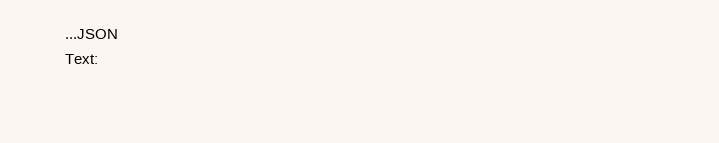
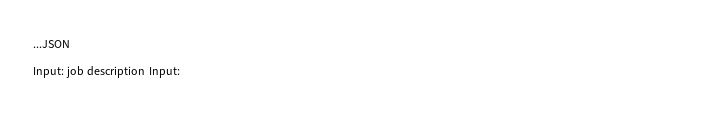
[65,54,98,64] Text: -> [33,66,180,78] Input: job description Input:

